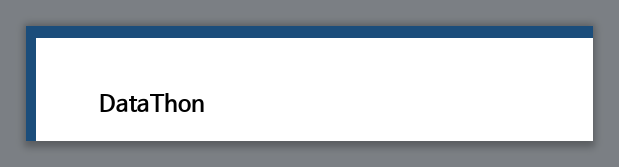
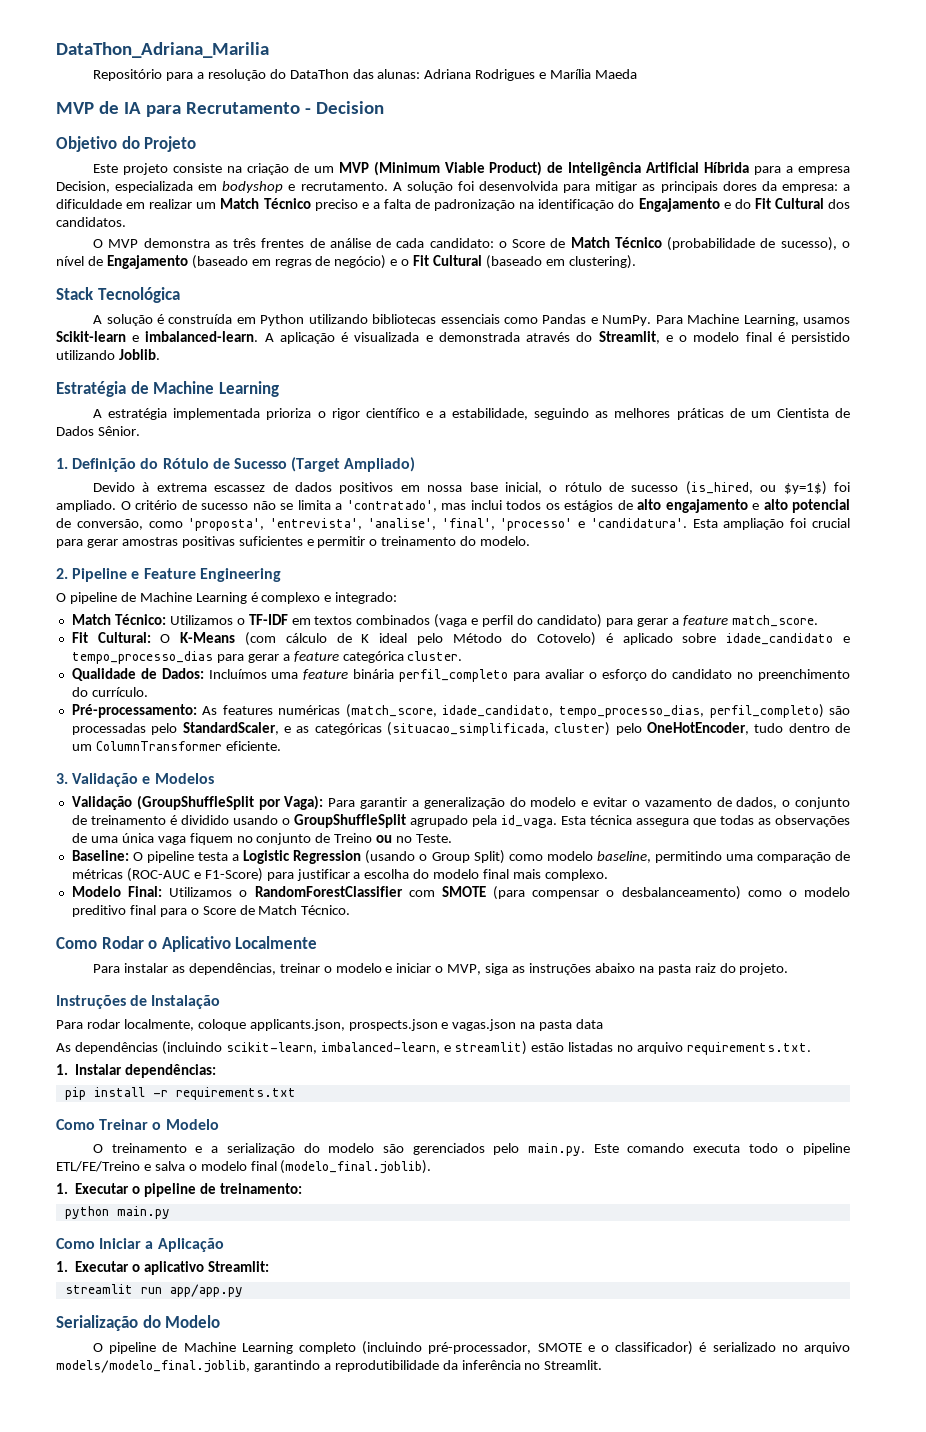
[99,93,205,112] DataThon -> [56,42,269,58] [93,69,638,81] [56,101,384,117] [56,136,197,152] [93,161,850,176] [56,181,851,193] [56,198,851,212] [56,217,126,227] [93,237,850,251] [56,255,636,269] [56,287,180,303] [93,314,851,326] [56,331,851,344] [56,349,160,360] [56,381,279,397] [93,408,851,420] [56,426,140,436] [56,457,416,472] [93,481,850,495] [56,499,850,513] [56,518,850,531] [56,536,531,548] [56,568,281,582] [56,592,398,604] [71,614,818,628] [71,632,850,646] [71,651,463,664] [71,668,850,682] [71,687,148,697] [71,704,850,718] [71,722,850,736] [71,741,281,751] [56,773,214,787] [71,795,851,810] [71,814,850,828] [71,833,453,845] [71,850,850,864] [71,868,608,882] [71,886,850,900] [71,905,351,917] [56,936,318,952] [93,963,789,975] [56,995,221,1009] [56,1019,604,1031] [56,1041,812,1055] [56,1064,217,1078] [64,1087,296,1100] [56,1119,219,1130] [93,1143,851,1156] [56,1160,432,1174] [56,1183,302,1197] [64,1206,170,1219] [56,1238,224,1252] [56,1261,269,1275] [64,1284,243,1297] [56,1315,221,1331] [93,1341,851,1355] [56,1360,603,1373] DataThon_Adriana_Marilia // Repositório para a resolução do DataThon das alunas: Adriana Rodrigues e Marília Maeda // MVP de IA para Recrutamento - Decision // Objetivo do Projeto // Este projeto consiste na criação de um MVP (Minimum Viable Product) de Inteligência Artificial Híbrida para a empresa Decision, especializada em bodyshop e recrutamento. A solução foi desenvolvida para mitigar as principais dores da empresa: a dificuldade em realizar um Match Técnico preciso e a falta de padronização na identificação do Engajamento e do Fit Cultural dos candidatos. // O MVP demonstra as três frentes de análise de cada candidato: o Score de Match Técnico (probabilidade de sucesso), o nível de Engajamento (baseado em regras de negócio) e o Fit Cultural (baseado em clustering). // Stack Tecnológica // A solução é construída em Python utilizando bibliotecas essenciais como Pandas e NumPy. Para Machine Learning, usamos Scikit-learn e imbalanced-learn. A aplicação é visualizada e demonstrada através do Streamlit, e o modelo final é persistido utilizando Joblib. // Estratégia de Machine Learning // A estratégia implementada prioriza o rigor científico e a estabilidade, seguindo as melhores práticas de um Cientista de Dados Sênior. // 1. Definição do Rótulo de Sucesso (Target Ampliado) // Devido à extrema escassez de dados positivos em nossa base inicial, o rótulo de sucesso (is_hired, ou $y=1$) foi ampliado. O critério de sucesso não se limita a 'contratado', mas inclui todos os estágios de alto engajamento e alto potencial de conversão, como 'proposta', 'entrevista', 'analise', 'final', 'processo' e 'candidatura'. Esta ampliação foi crucial para gerar amostras positivas suficientes e permitir o treinamento do modelo. // 2. Pipeline e Feature Engineering // O pipeline de Machine Learning é complexo e integrado: // Match Técnico: Utilizamos o TF-IDF em textos combinados (vaga e perfil do candidato) para gerar a feature match_score. // Fit Cultural: O K-Means (com cálculo de K ideal pelo Método do Cotovelo) é aplicado sobre idade_candidato e tempo_processo_dias para gerar a feature categórica cluster. // Qualidade de Dados: Incluímos uma feature binária perfil_completo para avaliar o esforço do candidato no preenchimento do currículo. // Pré-processamento: As features numéricas (match_score, idade_candidato, tempo_processo_dias, perfil_completo) são processadas pelo StandardScaler, e as categóricas (situacao_simplificada, cluster) pelo OneHotEncoder, tudo dentro de um ColumnTransformer eficiente. // 3. Validação e Modelos // Validação (GroupShuffleSplit por Vaga): Para garantir a generalização do modelo e evitar o vazamento de dados, o conjunto de treinamento é dividido usando o GroupShuffleSplit agrupado pela id_vaga. Esta técnica assegura que todas as observações de uma única vaga fiquem no conjunto de Treino ou no Teste. // Baseline: O pipeline testa a Logistic Regression (usando o Group Split) como modelo baseline, permitindo uma comparação de métricas (ROC-AUC e F1-Score) para justificar a escolha do modelo final mais complexo. // Modelo Final: Utilizamos o RandomForestClassifier com SMOTE (para compensar o desbalanceamento) como o modelo preditivo final para o Score de Match Técnico. // Como Rodar o Aplicativo Localmente // Para instalar as dependências, treinar o modelo e iniciar o MVP, siga as instruções abaixo na pasta raiz do projeto. // Instruções de Instalação // Para rodar localmente, coloque applicants.json, prospects.json e vagas.json na pasta data // As dependências (incluindo scikit-learn, imbalanced-learn, e streamlit) estão listadas no arquivo requirements.txt. // 1. Instalar dependências: // pip install -r requirements.txt // Como Treinar o Modelo // O treinamento e a serialização do modelo são gerenciados pelo main.py. Este comando executa todo o pipeline ETL/FE/Treino e salva o modelo final (modelo_final.joblib). // 1. Executar o pipeline de treinamento: // python main.py // Como Iniciar a Aplicação // 1. Executar o aplicativo Streamlit: // streamlit run app/app.py // Serialização do Modelo // O pipeline de Machine Learning completo (incluindo pré-processador, SMOTE e o classificador) é serializado no arquivo models/modelo_final.joblib, garantindo a reprodutibilidade da inferência no Streamlit.

